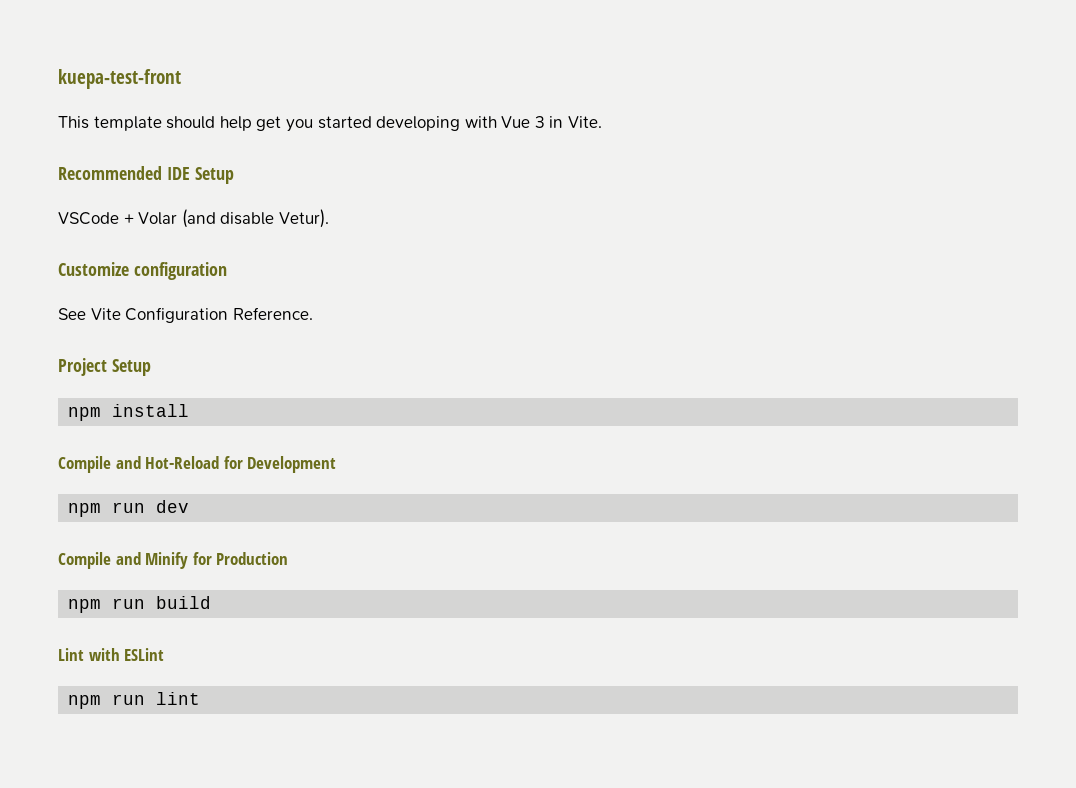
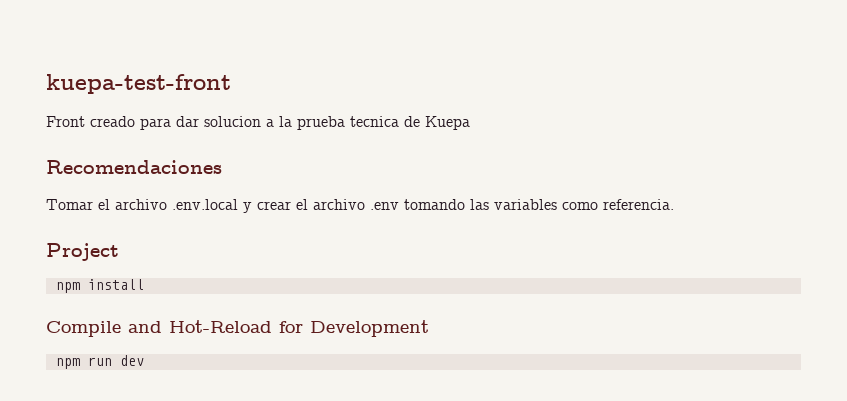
[58,116,603,132] [58,166,234,184] [58,209,329,228] [58,262,227,280] [58,307,313,323] This template should help get you started developing with Vue 3 in Vite. // Recommended IDE Setup // VSCode + Volar (and disable Vetur). // Customize configuration // See Vite Configuration Reference. -> [46,116,470,130] [46,160,222,174] [46,199,674,213] Front creado para dar solucion a la prueba tecnica de Kuepa // Recomendaciones // Tomar el archivo .env.local y crear el archivo .env tomando las variables como referencia.
[111,359,151,376] Setup -> (119, 252) none
[58,552,289,569] [68,596,212,613] [58,648,165,661] [68,692,201,709] // Compile and Minify for Production // npm run build // Lint with ESLint // npm run lint -> (144, 360) none

